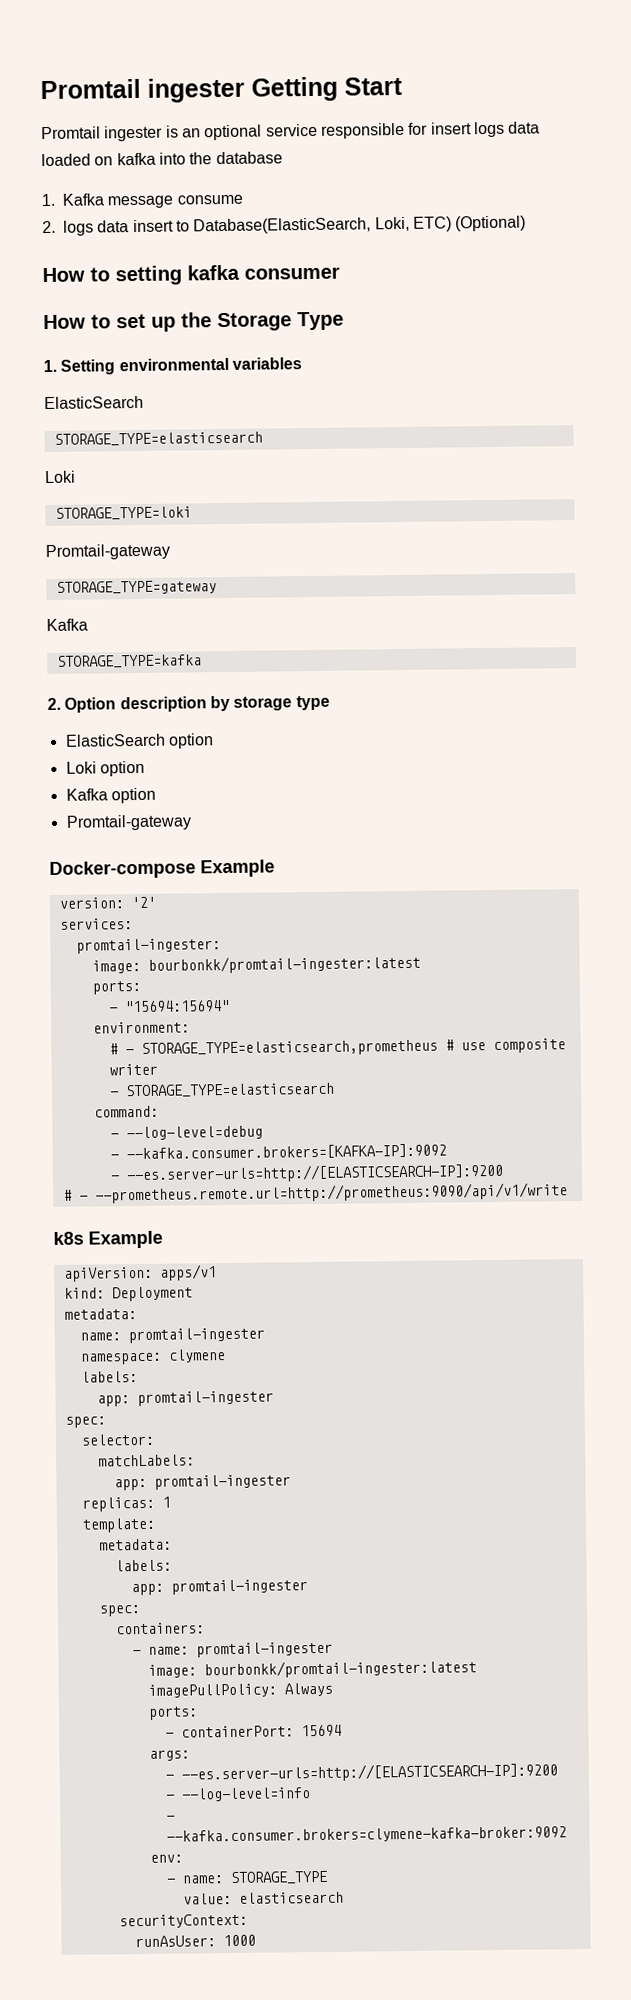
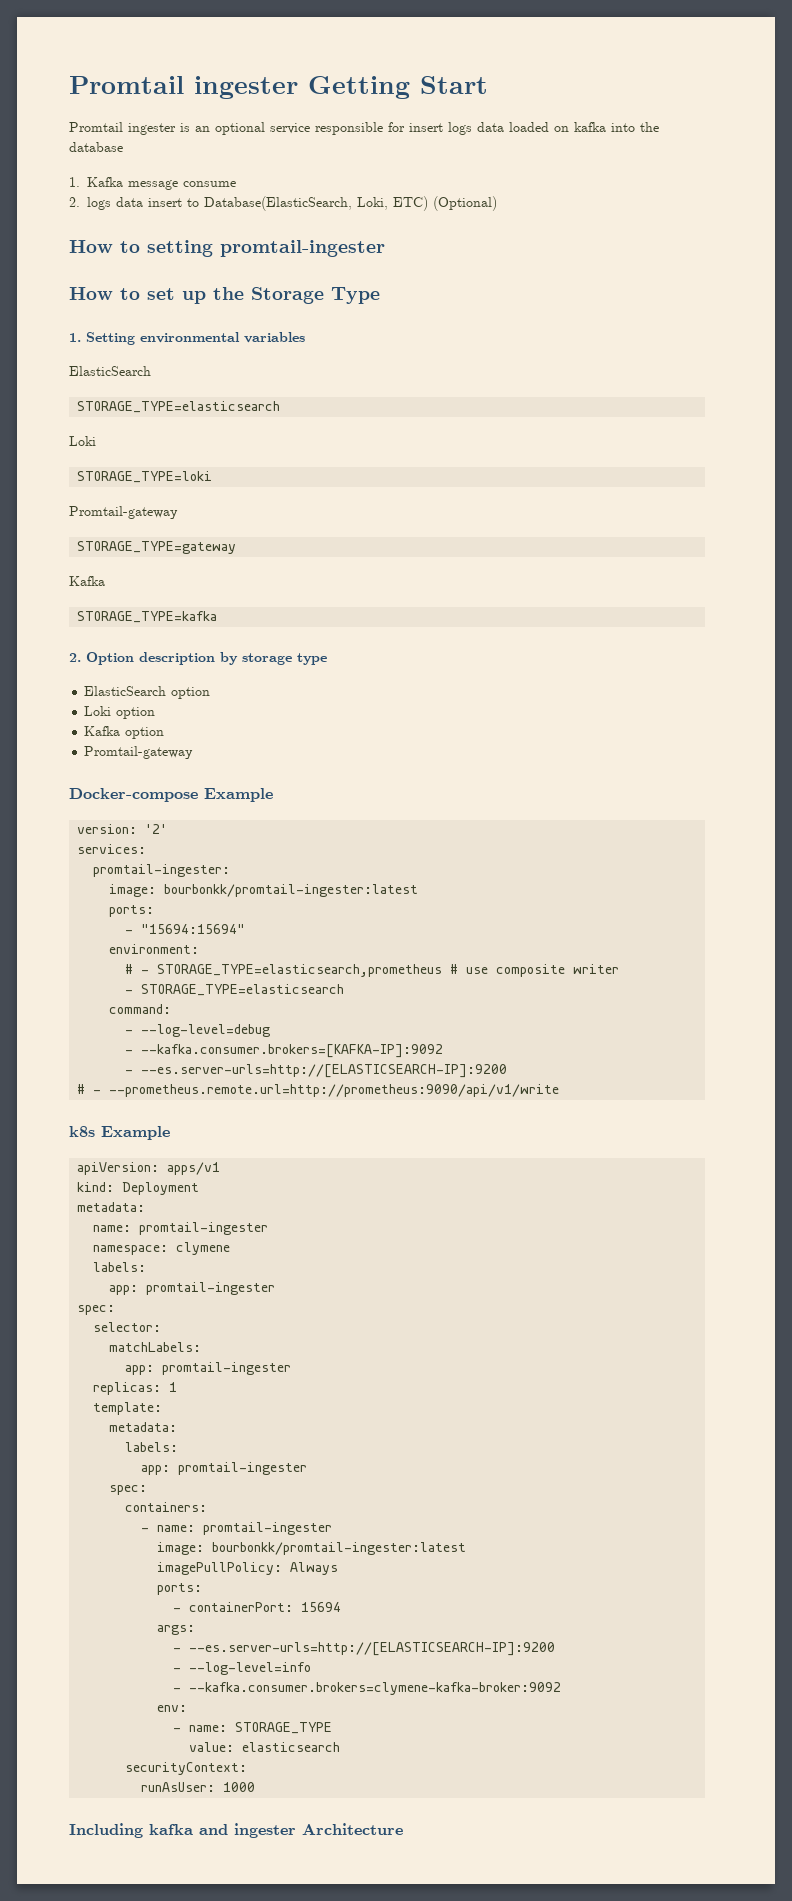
[187,264,340,281] kafka consumer -> [220,240,385,257] promtail-ingester
(256, 1940) none -> [69,1823,403,1838] // Including kafka and ingester Architecture

